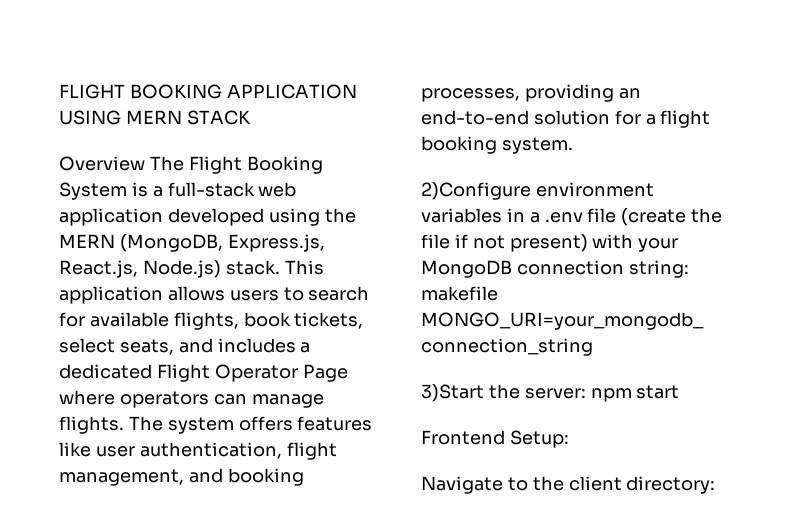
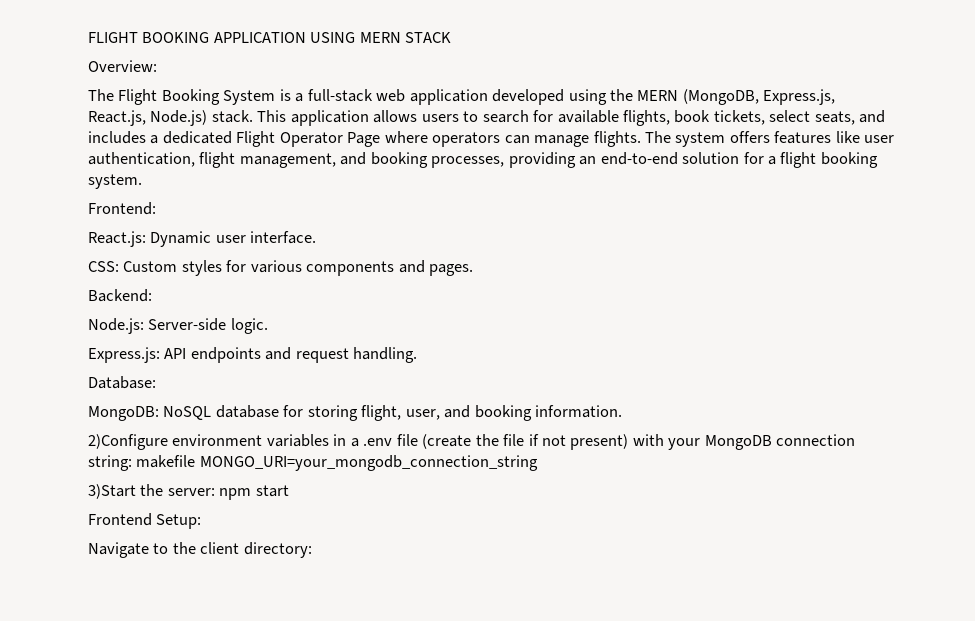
[59,156,145,171] Overview -> [88,60,157,72] Overview: //
(573, 145) none -> [88,202,156,215] [88,231,317,247] [88,260,474,276] [88,289,152,302] [88,318,268,334] [88,347,418,363] [88,376,156,389] [88,405,623,421] // Frontend: // React.js: Dynamic user interface. // CSS: Custom styles for various components and pages. // Backend: // Node.js: Server-side logic. // Express.js: API endpoints and request handling. // Database: // MongoDB: NoSQL database for storing flight, user, and booking information.

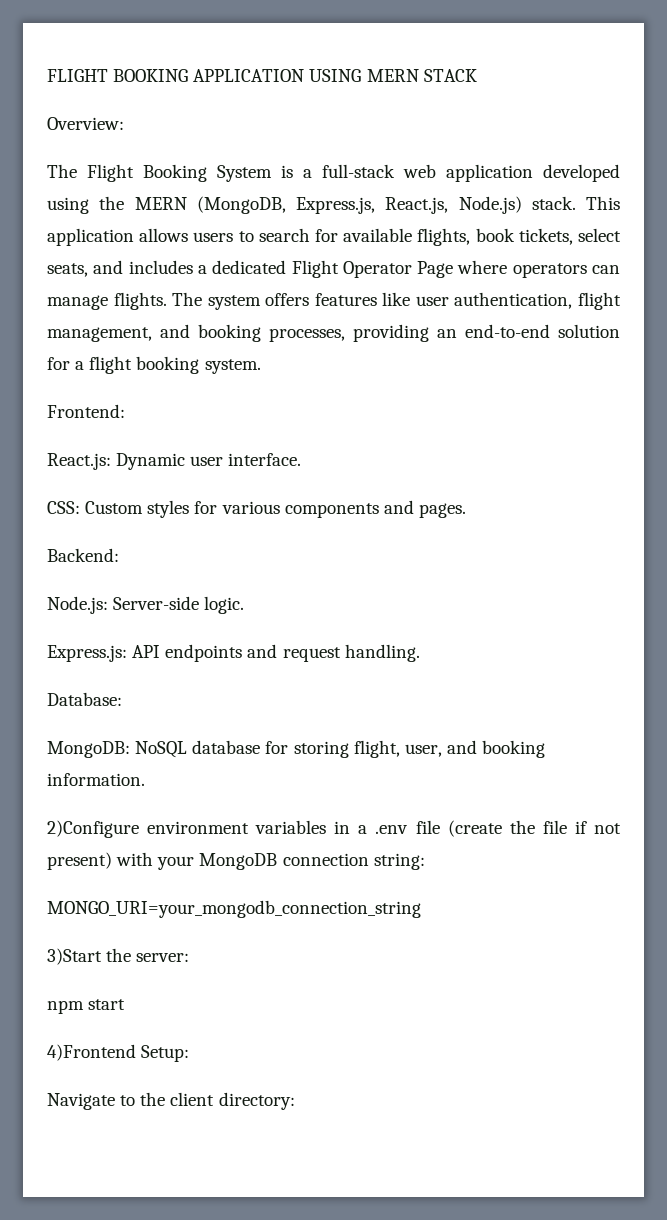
[136,455,196,468] makefile -> (425, 861) //
(215, 492) none -> (190, 957) //
[88,513,152,526] Frontend -> [47,1044,136,1061] 4)Frontend

